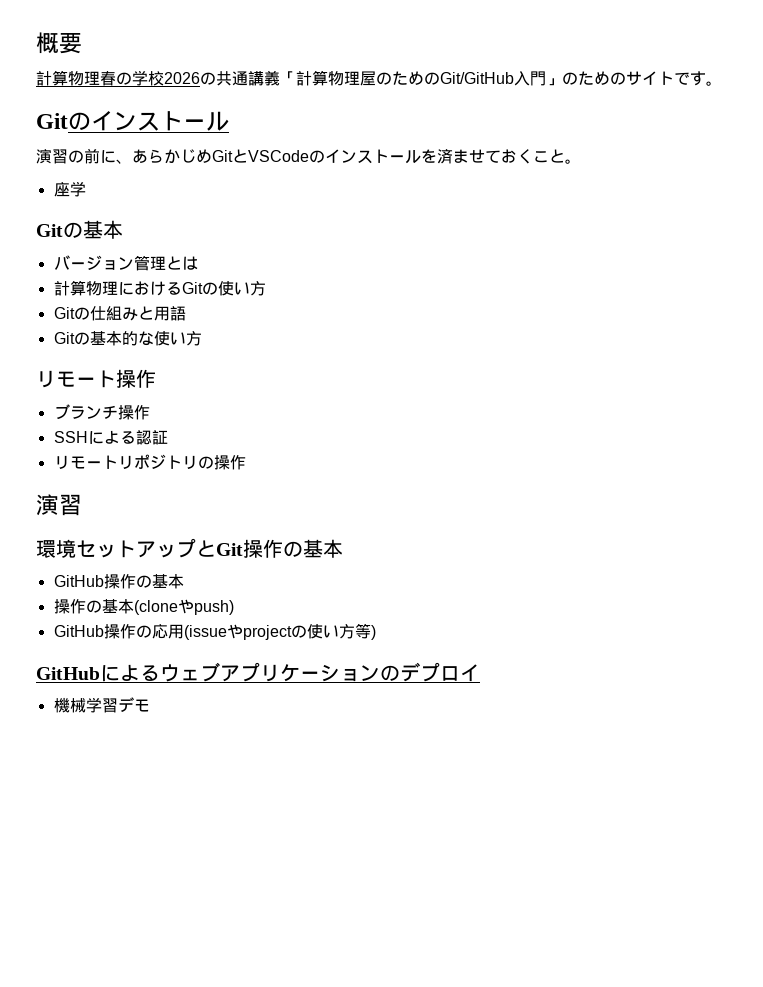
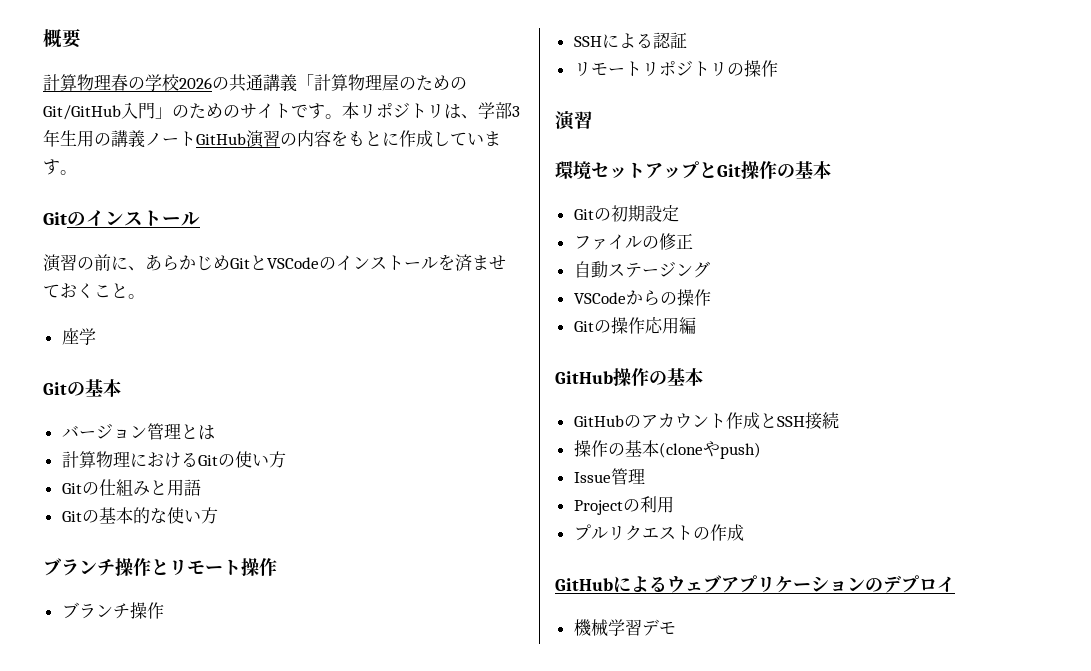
(722, 83) none -> [342,102,520,119] [43,129,501,148] [43,159,77,175] 本リポジトリは、学部3年生用の講義ノートGitHub演習の内容をもとに作成しています。
(202, 338) none -> [43,558,169,576] ブランチ操作と
[53,574,184,589] GitHub操作の基本 -> [573,205,679,222] [573,233,693,250] [573,261,710,278] [573,289,711,306] [573,317,696,334] [555,368,703,386] [573,412,839,430] Gitの初期設定 // ファイルの修正 // 自動ステージング // VSCodeからの操作 // Gitの操作応用編 // GitHub操作の基本 // GitHubのアカウント作成とSSH接続
[53,623,376,640] GitHub操作の応用(issueやprojectの使い方等) -> [573,468,645,485] [573,496,674,515] [573,524,744,541] Issue管理 // Projectの利用 // プルリクエストの作成

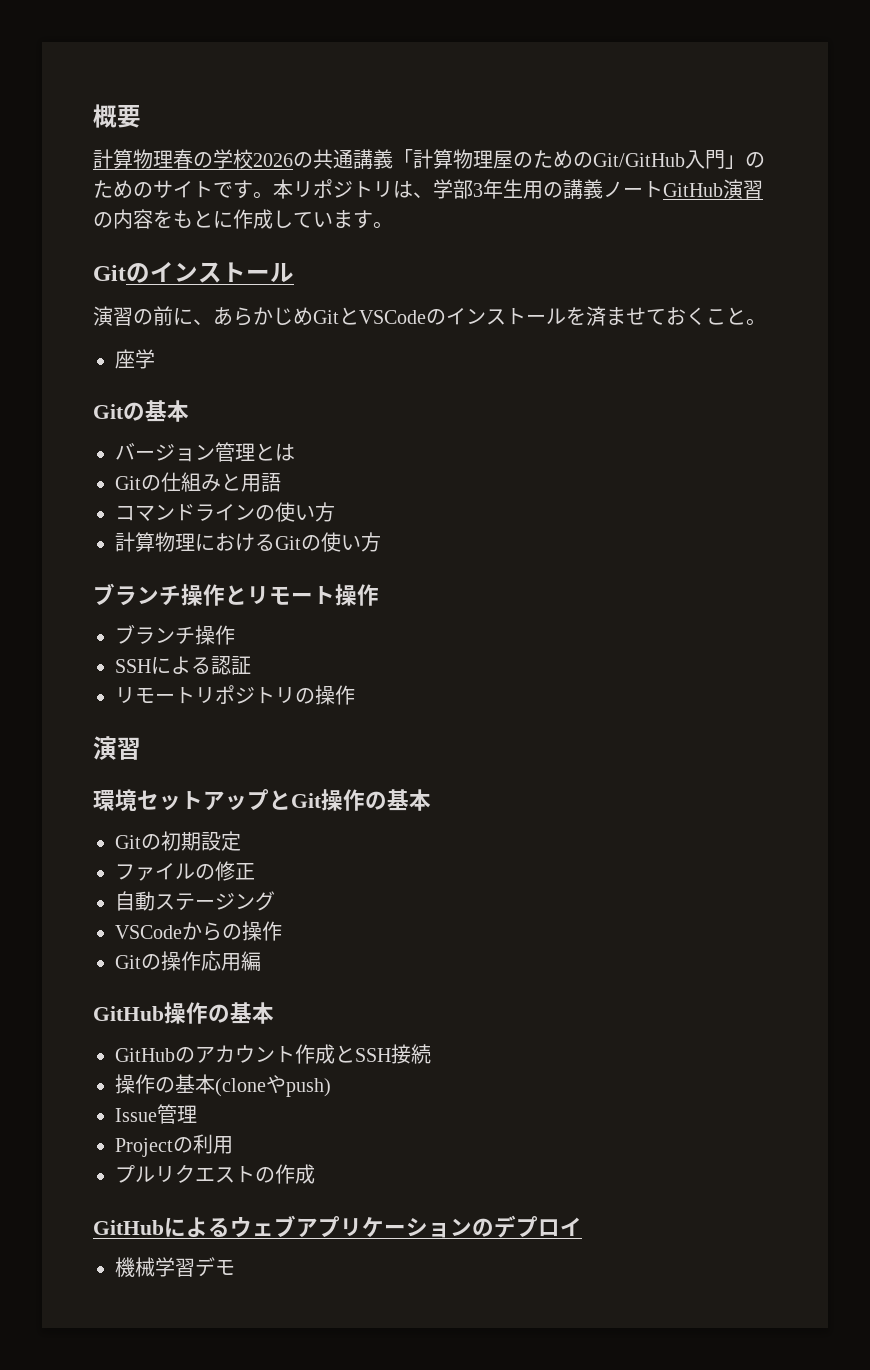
(215, 432) none -> [115,472,281,492] [115,502,335,522] // Gitの仕組みと用語 // コマンドラインの使い方
[61,479,201,496] [61,507,218,524] // Gitの仕組みと用語 // Gitの基本的な使い方 -> (381, 542) none

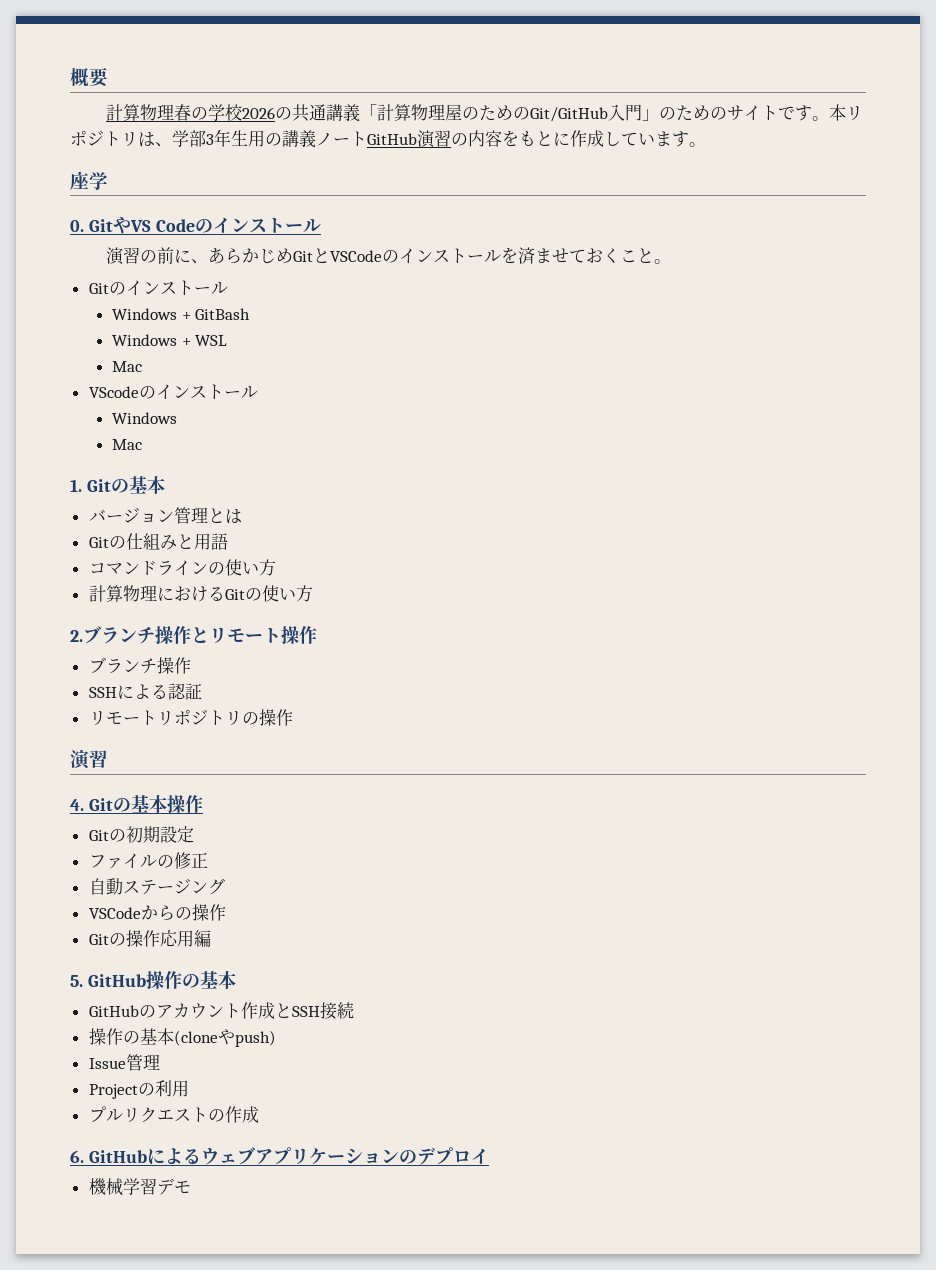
[93,265,126,281] Git -> [70,171,108,190] [70,216,195,234] 座学 // 0. GitやVS Code
[115,349,155,369] 座学 // -> [88,280,228,296] [112,308,251,320] [112,334,228,346] [112,361,143,372] [88,384,258,400] [112,412,178,424] [112,439,143,450] [70,479,82,492] Gitのインストール // Windows + GitBash // Windows + WSL // Mac // VScodeのインストール // Windows // Mac // 1.
(381, 542) none -> [70,630,83,642] 2.
[93,789,431,811] 環境セットアップとGit操作の基本 -> [70,795,203,813] 4. Gitの基本操作
(261, 961) none -> [70,975,83,987] 5.
(315, 1174) none -> [70,1150,84,1163] 6.

